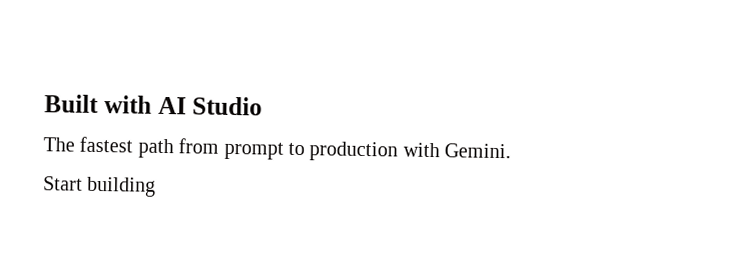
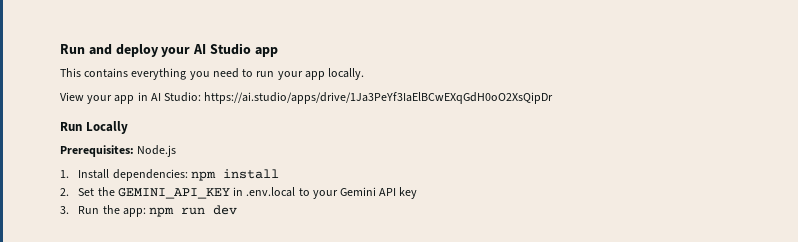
[44,94,264,116] [43,136,512,162] [43,176,157,197] Built with AI Studio // The fastest path from prompt to production with Gemini. // Start building -> [60,43,278,57] [60,68,365,80] [60,92,554,104] [60,121,128,134] [60,145,177,157] [60,169,279,181] [60,187,418,199] [60,205,238,217] Run and deploy your AI Studio app // This contains everything you need to run your app locally. // View your app in AI Studio: https://ai.studio/apps/drive/1Ja3PeYf3IaElBCwEXqGdH0oO2XsQipDr // Run Locally // Prerequisites: Node.js // 1. Install dependencies: npm install // 2. Set the GEMINI_API_KEY in .env.local to your Gemini API key // 3. Run the app: npm run dev

